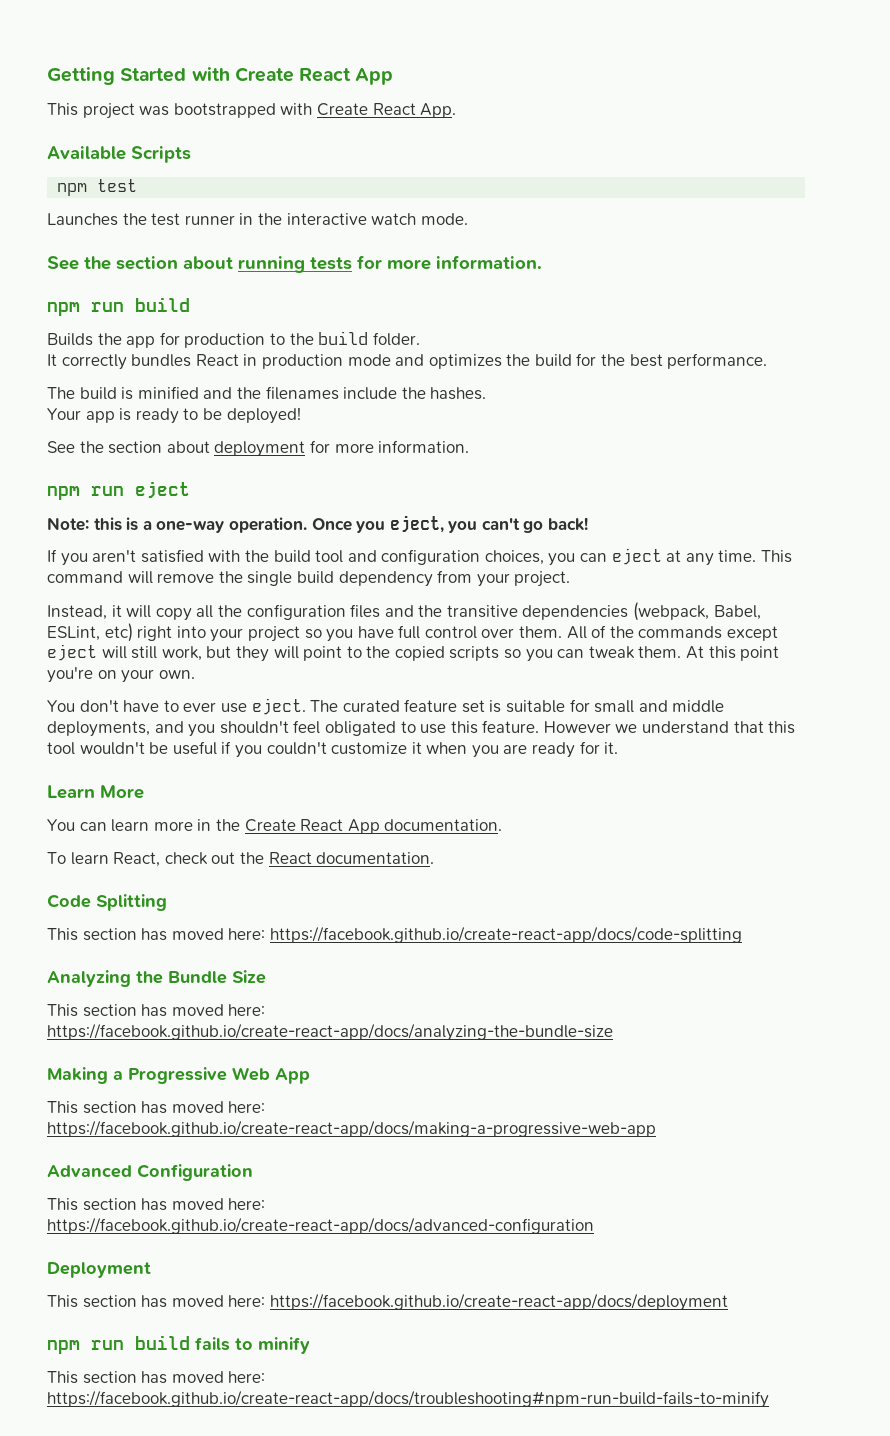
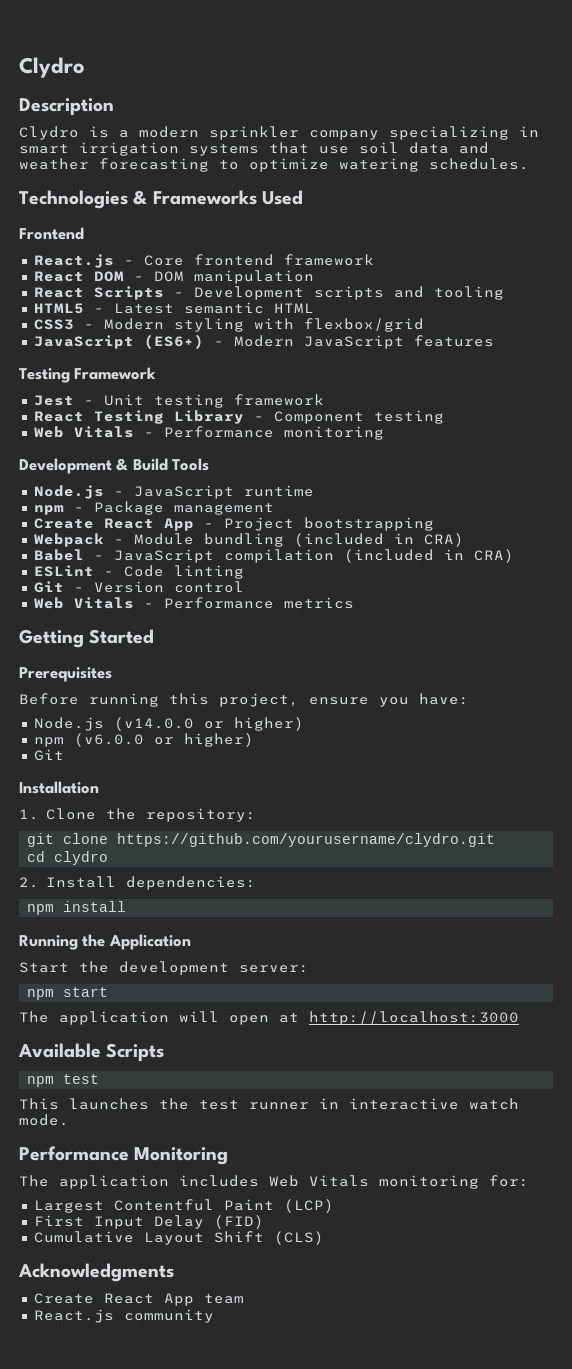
[47,67,394,85] [47,103,457,119] Getting Started with Create React App // This project was bootstrapped with Create React App. -> [19,57,85,78] [19,98,114,116] [19,126,539,140] [19,142,489,156] [19,158,529,172] [19,190,303,209] [19,227,84,240] [33,254,374,268] [33,270,314,284] [33,286,504,300] [33,302,314,314] [33,318,424,332] [33,334,494,349] [19,367,157,383] [33,394,324,408] [33,410,444,424] [33,426,384,440] [19,458,210,474] [33,485,314,499] [33,501,274,515] [33,517,434,531] [33,533,464,547] [33,549,514,563] [33,565,244,579] [33,581,244,593] [33,597,354,609] [19,629,155,648] [19,667,112,682] [19,693,469,707] [33,717,304,731] [33,733,254,747] [33,749,64,761] [19,781,99,794] [19,808,256,822] [27,833,496,847] [27,851,109,865] [19,876,256,890] [27,901,127,915] [19,934,191,950] [19,961,309,975] [27,987,109,1000] [19,1011,519,1025] Clydro // Description // Clydro is a modern sprinkler company specializing in smart irrigation systems that use soil data and weather forecasting to optimize watering schedules. // Technologies & Frameworks Used // Frontend // React.js - Core frontend framework // React DOM - DOM manipulation // React Scripts - Development scripts and tooling // HTML5 - Latest semantic HTML // CSS3 - Modern styling with flexbox/grid // JavaScript (ES6+) - Modern JavaScript features // Testing Framework // Jest - Unit testing framework // React Testing Library - Component testing // Web Vitals - Performance monitoring // Development & Build Tools // Node.js - JavaScript runtime // npm - Package management // Create React App - Project bootstrapping // Webpack - Module bundling (included in CRA) // Babel - JavaScript compilation (included in CRA) // ESLint - Code linting // Git - Version control // Web Vitals - Performance metrics // Getting Started // Prerequisites // Before running this project, ensure you have: // Node.js (v14.0.0 or higher) // npm (v6.0.0 or higher) // Git // Installation // 1. Clone the repository: // git clone https://github.com/yourusername/clydro.git // cd clydro // 2. Install dependencies: // npm install // Running the Application // Start the development server: // npm start // The application will open at http://localhost:3000
[47,213,118,226] Launches -> [19,1098,149,1110] This launches
[257,213,282,225] the -> (339, 1103) none
[47,255,542,273] [47,297,190,316] [47,331,420,348] [47,353,768,370] [47,386,487,400] [47,407,301,424] [47,440,470,457] [47,481,190,500] [47,515,589,533] [47,548,793,566] [47,570,571,587] [47,602,761,621] [47,623,779,642] [47,644,780,662] [47,667,195,683] [47,698,725,715] [47,720,796,737] [47,741,619,758] [47,785,144,799] [47,819,503,834] [47,852,435,867] [47,894,167,911] [47,926,742,943] [47,970,266,987] [47,1004,266,1017] [47,1023,613,1041] [47,1067,310,1084] [47,1101,266,1114] [47,1120,656,1137] [47,1164,253,1181] [47,1198,266,1211] [47,1217,594,1234] [47,1262,151,1278] [47,1293,728,1311] [47,1335,310,1354] [47,1371,266,1384] [47,1390,769,1408] See the section about running tests for more information. // npm run build // Builds the app for production to the build folder. // It correctly bundles React in production mode and optimizes the build for the best performance. // The build is minified and the filenames include the hashes. // Your app is ready to be deployed! // See the section about deployment for more information. // npm run eject // Note: this is a one-way operation. Once you eject, you can't go back! // If you aren't satisfied with the build tool and configuration choices, you can eject at any time. This command will remove the single build dependency from your project. // Instead, it will copy all the configuration files and the transitive dependencies (webpack, Babel, ESLint, etc) right into your project so you have full control over them. All of the commands except eject will still work, but they will point to the copied scripts so you can tweak them. At this point you're on your own. // You don't have to ever use eject. The curated feature set is suitable for small and middle deployments, and you shouldn't feel obligated to use this feature. However we understand that this tool wouldn't be useful if you couldn't customize it when you are ready for it. // Learn More // You can learn more in the Create React App documentation. // To learn React, check out the React documentation. // Code Splitting // This section has moved here: https://facebook.github.io/create-react-app/docs/code-splitting // Analyzing the Bundle Size // This section has moved here: https://facebook.github.io/create-react-app/docs/analyzing-the-bundle-size // Making a Progressive Web App // This section has moved here: https://facebook.github.io/create-react-app/docs/making-a-progressive-web-app // Advanced Configuration // This section has moved here: https://facebook.github.io/create-react-app/docs/advanced-configuration // Deployment // This section has moved here: https://facebook.github.io/create-react-app/docs/deployment // npm run build fails to minify // This section has moved here: https://facebook.github.io/create-react-app/docs/troubleshooting#npm-run-build-fails-to-minify -> [19,1146,229,1165] [19,1175,529,1189] [33,1199,334,1213] [33,1215,264,1229] [33,1231,324,1245] [18,1263,174,1282] [33,1293,244,1306] [33,1309,214,1323] Performance Monitoring // The application includes Web Vitals monitoring for: // Largest Contentful Paint (LCP) // First Input Delay (FID) // Cumulative Layout Shift (CLS) // Acknowledgments // Create React App team // React.js community

